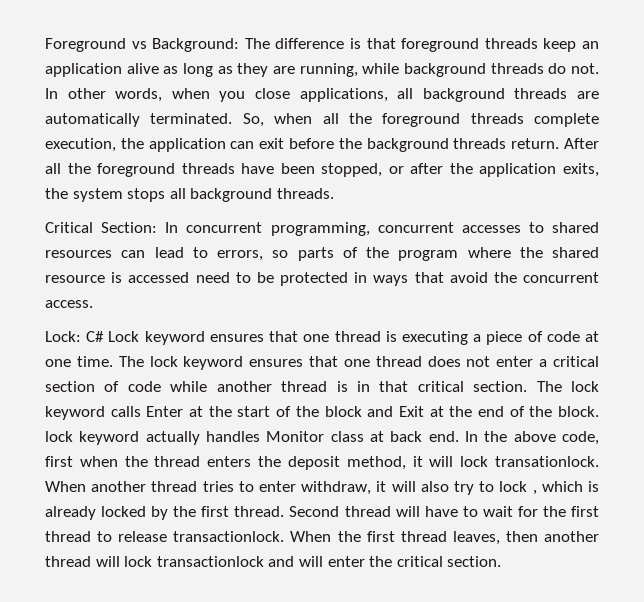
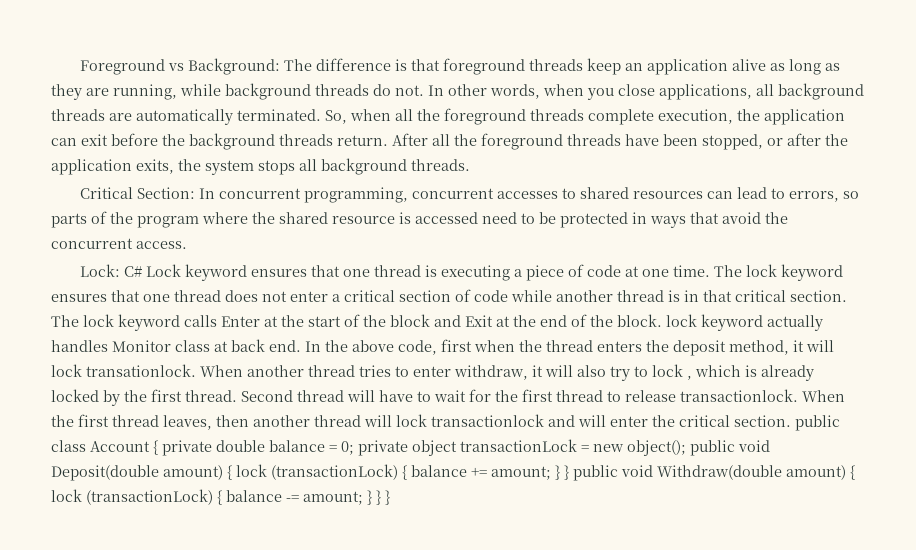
(502, 561) none -> [795,415,840,431] [51,439,770,456] [51,464,855,481] [51,489,390,505] public class Account { private double balance = 0; private object transactionLock = new object(); public void Deposit(double amount) { lock (transactionLock) { balance += amount; } } public void Withdraw(double amount) { lock (transactionLock) { balance -= amount; } } }

